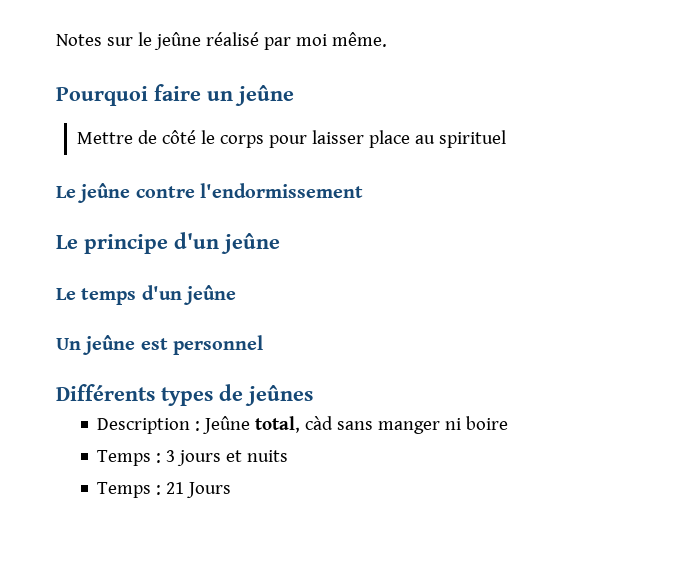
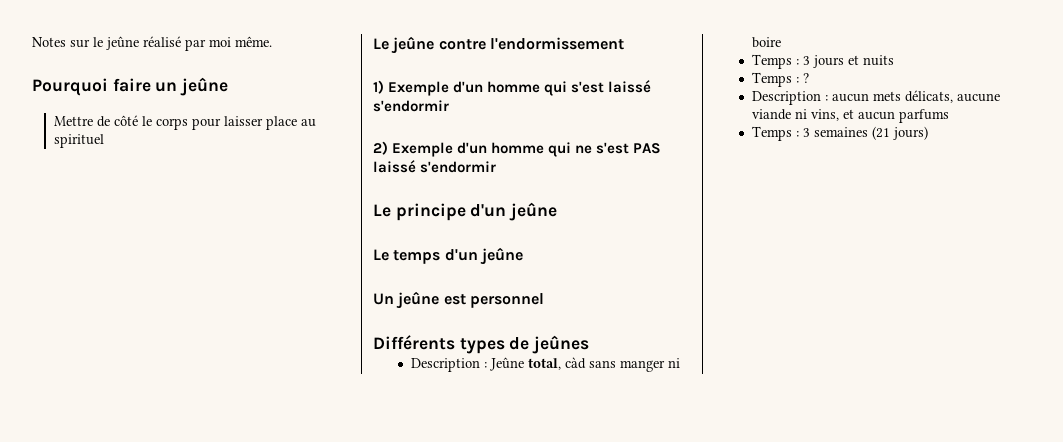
(364, 190) none -> [373,80,652,96] [373,100,449,112] [373,141,662,157] [373,160,497,173] // 1) Exemple d'un homme qui s'est laissé s'endormir // 2) Exemple d'un homme qui ne s'est PAS laissé s'endormir
[166,482,232,498] 21 Jours -> [803,73,810,83] [752,90,1001,105] [752,109,950,123] [752,126,929,141] ? // Description : aucun mets délicats, aucune viande ni vins, et aucun parfums // Temps : 3 semaines (21 jours)

